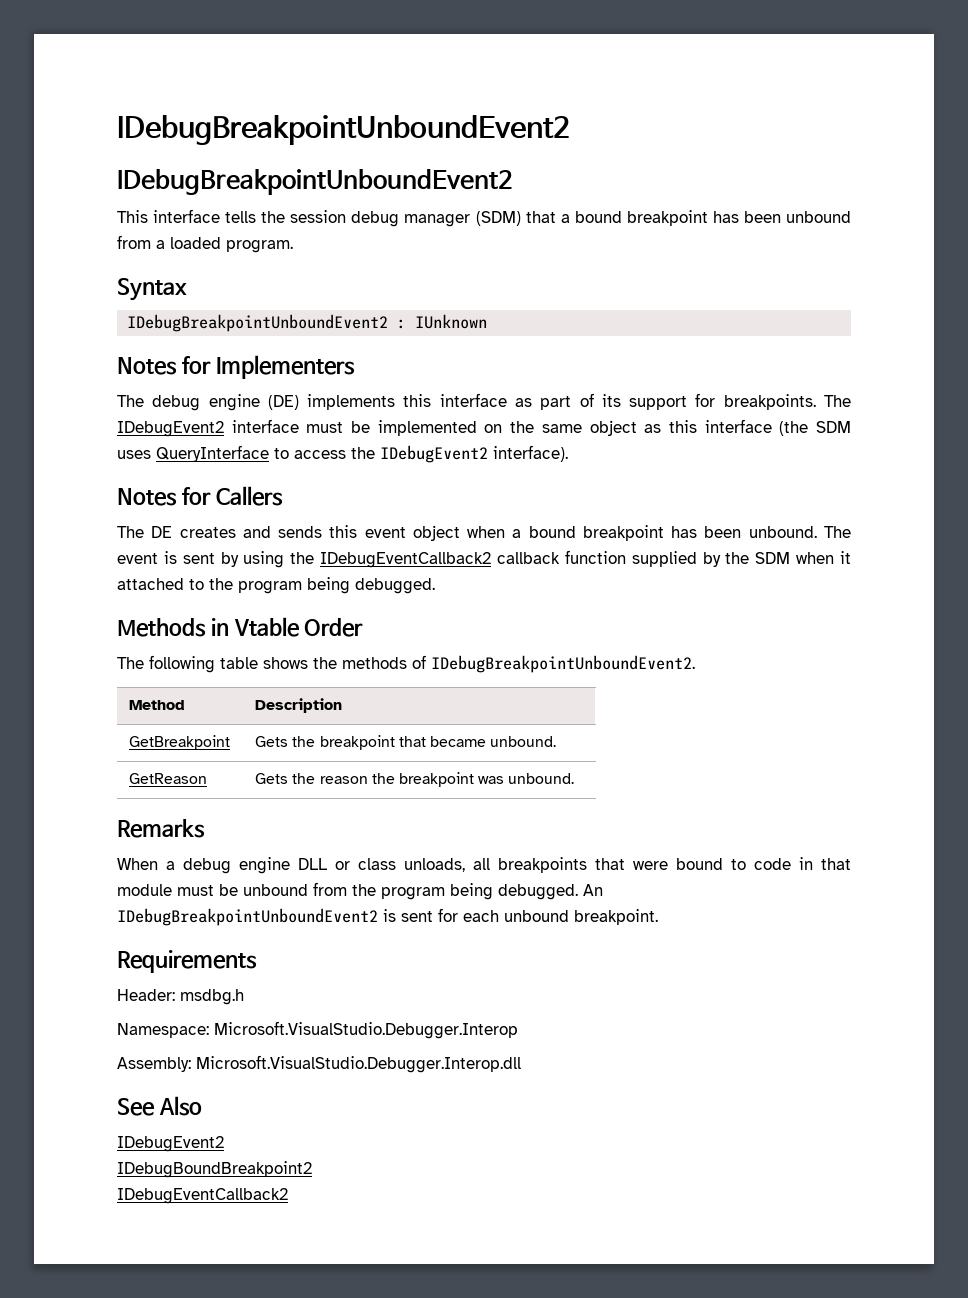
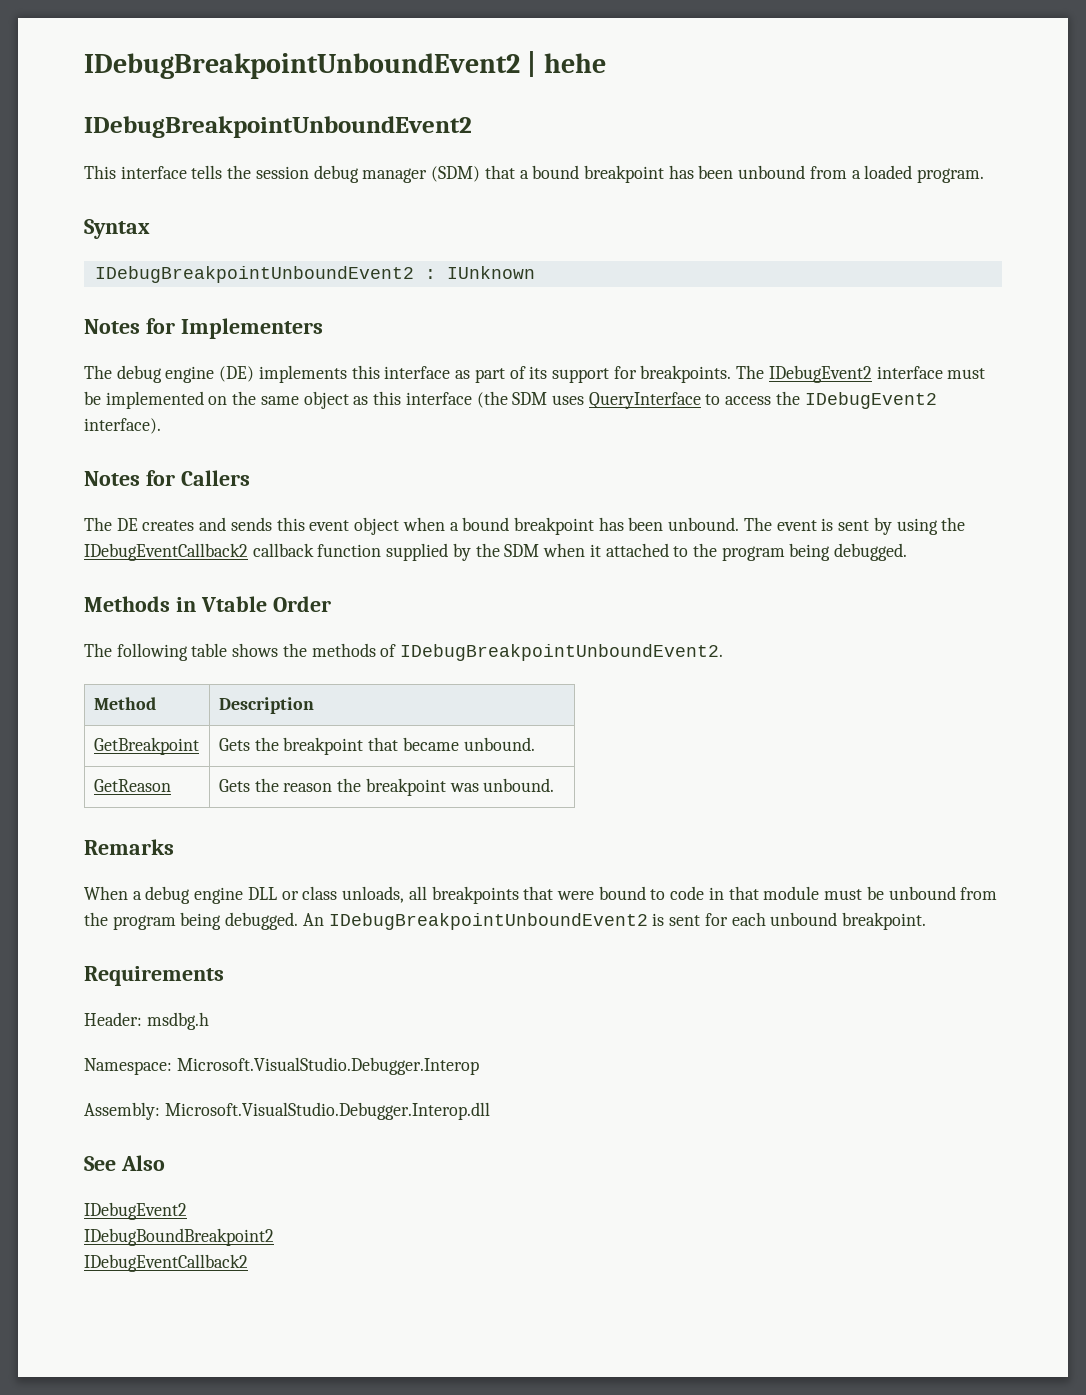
[117,115,570,145] IDebugBreakpointUnboundEvent2 -> [84,51,606,79] IDebugBreakpointUnboundEvent2 | hehe

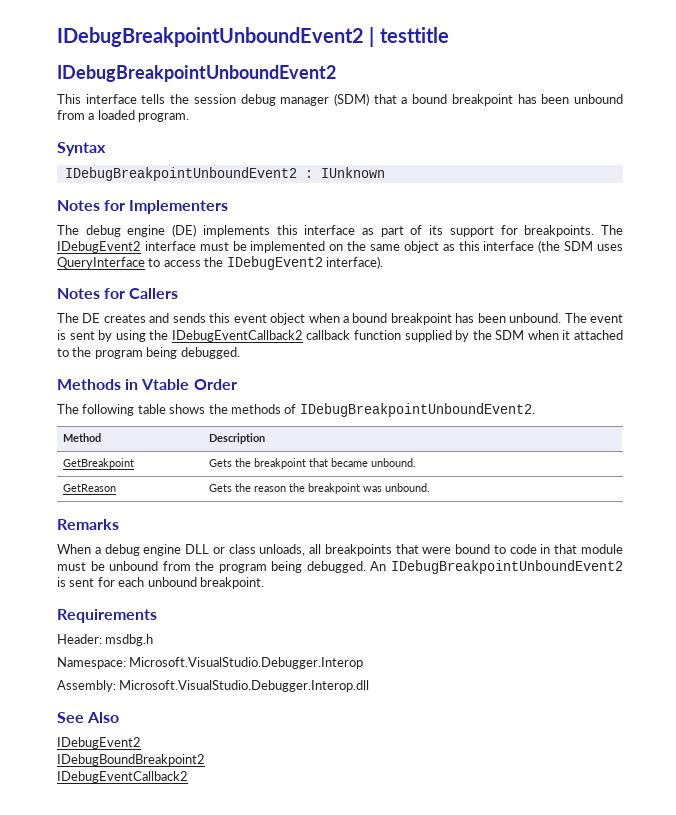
[543,53,606,73] hehe -> [379,27,449,43] testtitle

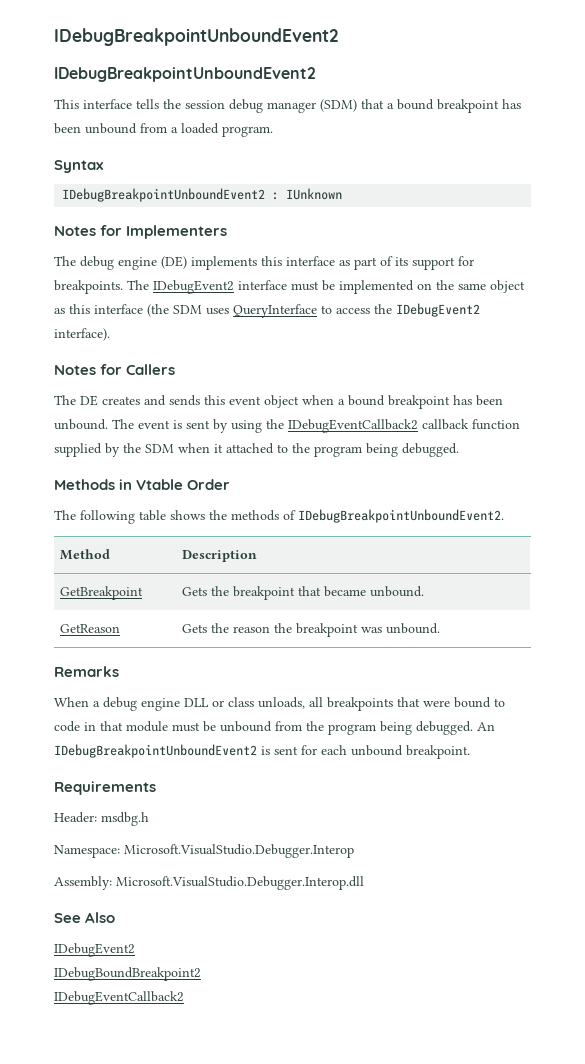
[57,27,449,47] IDebugBreakpointUnboundEvent2 | testtitle -> [54,28,338,46] IDebugBreakpointUnboundEvent2

